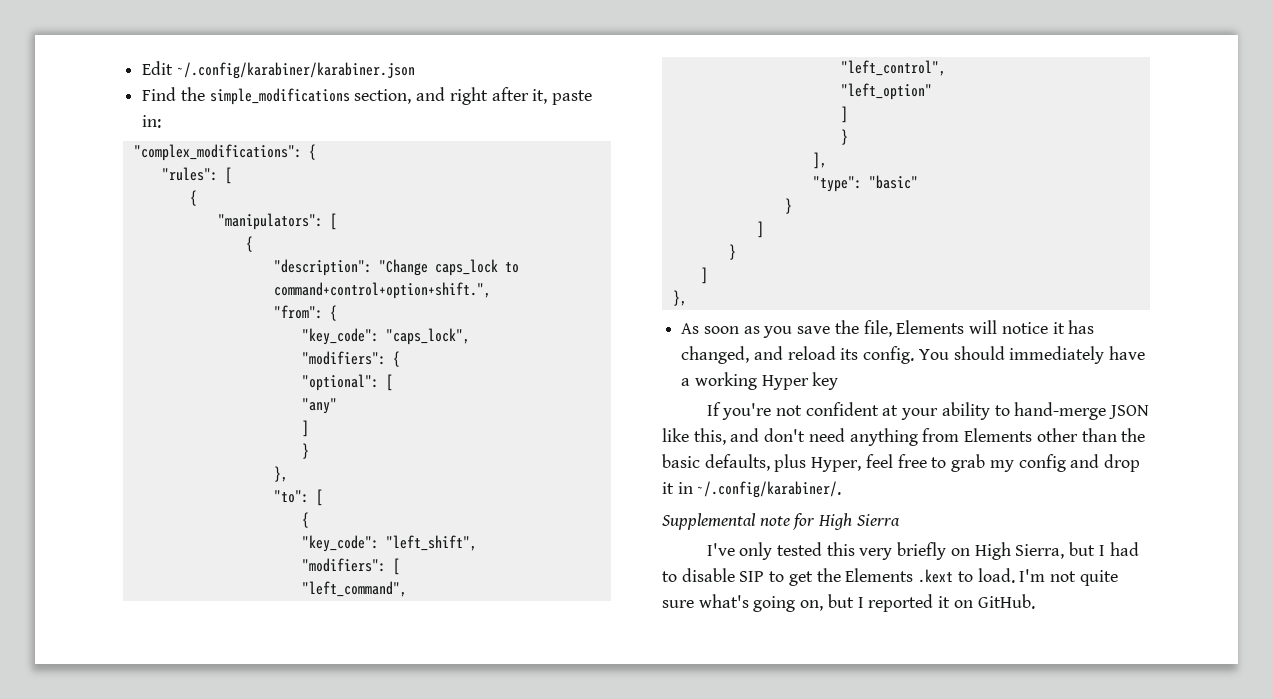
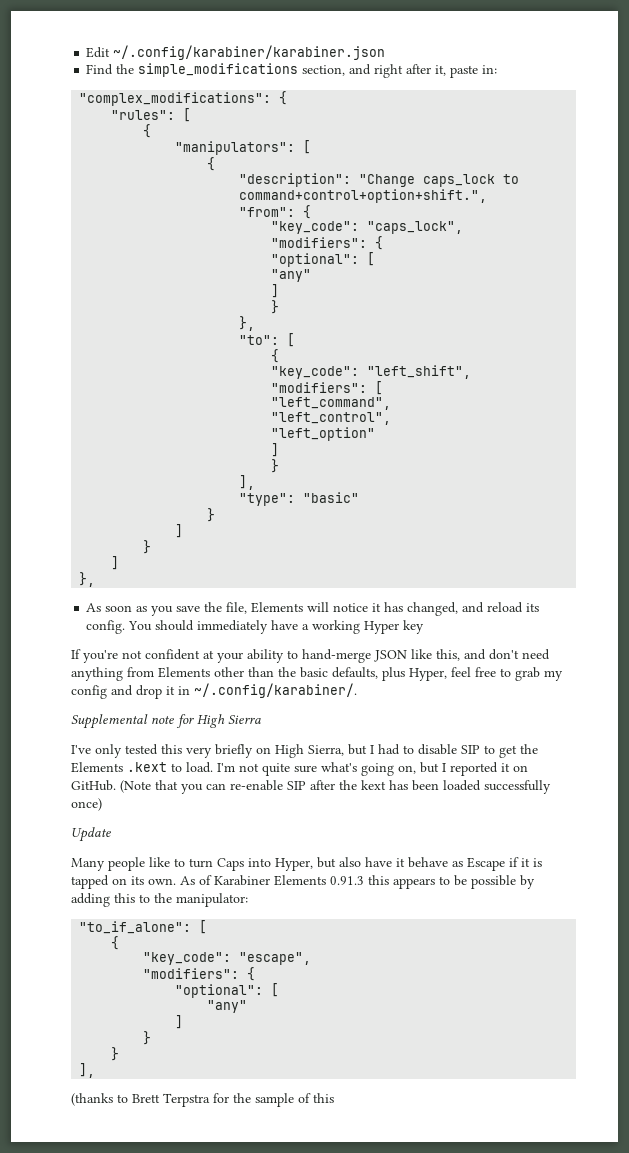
(1035, 601) none -> [120,780,551,794] [71,798,102,811] [71,827,111,842] [71,857,542,871] [71,875,535,889] [71,893,248,907] [79,920,208,934] [111,936,120,950] [143,952,312,965] [143,967,256,981] [175,983,280,998] [207,1000,248,1013] [175,1015,184,1029] [143,1031,152,1045] [111,1047,120,1061] [79,1063,96,1078] [71,1093,334,1107] (Note that you can re-enable SIP after the kext has been loaded successfully once) // Update // Many people like to turn Caps into Hyper, but also have it behave as Escape if it is tapped on its own. As of Karabiner Elements 0.91.3 this appears to be possible by adding this to the manipulator: // "to_if_alone": [ // { // "key_code": "escape", // "modifiers": { // "optional": [ // "any" // ] // } // } // ], // (thanks to Brett Terpstra for the sample of this

